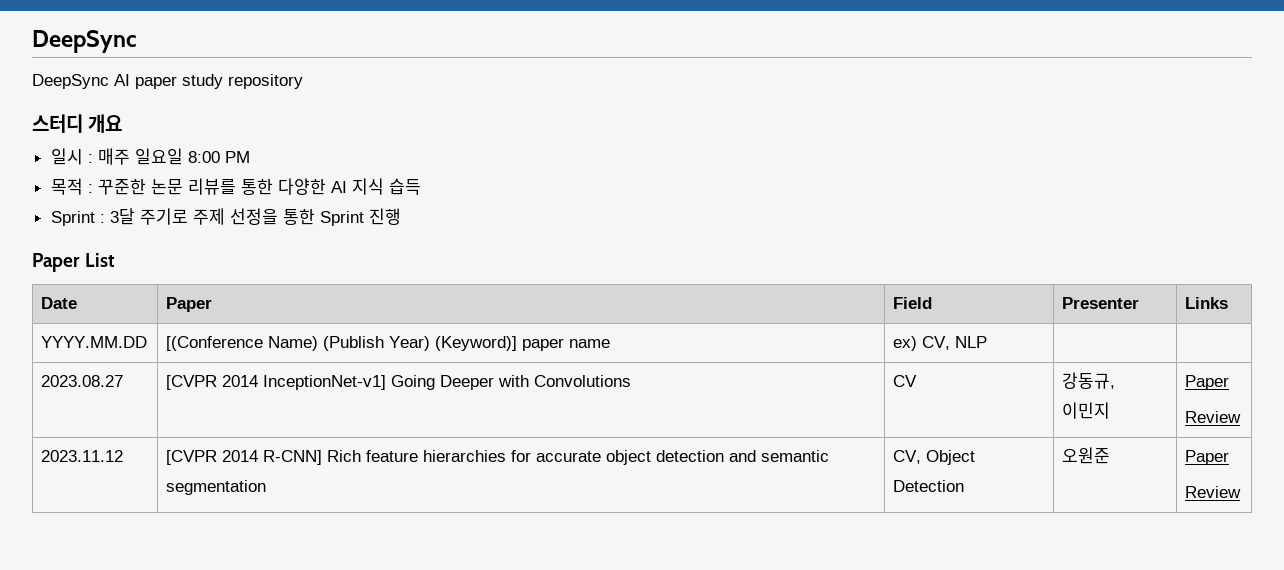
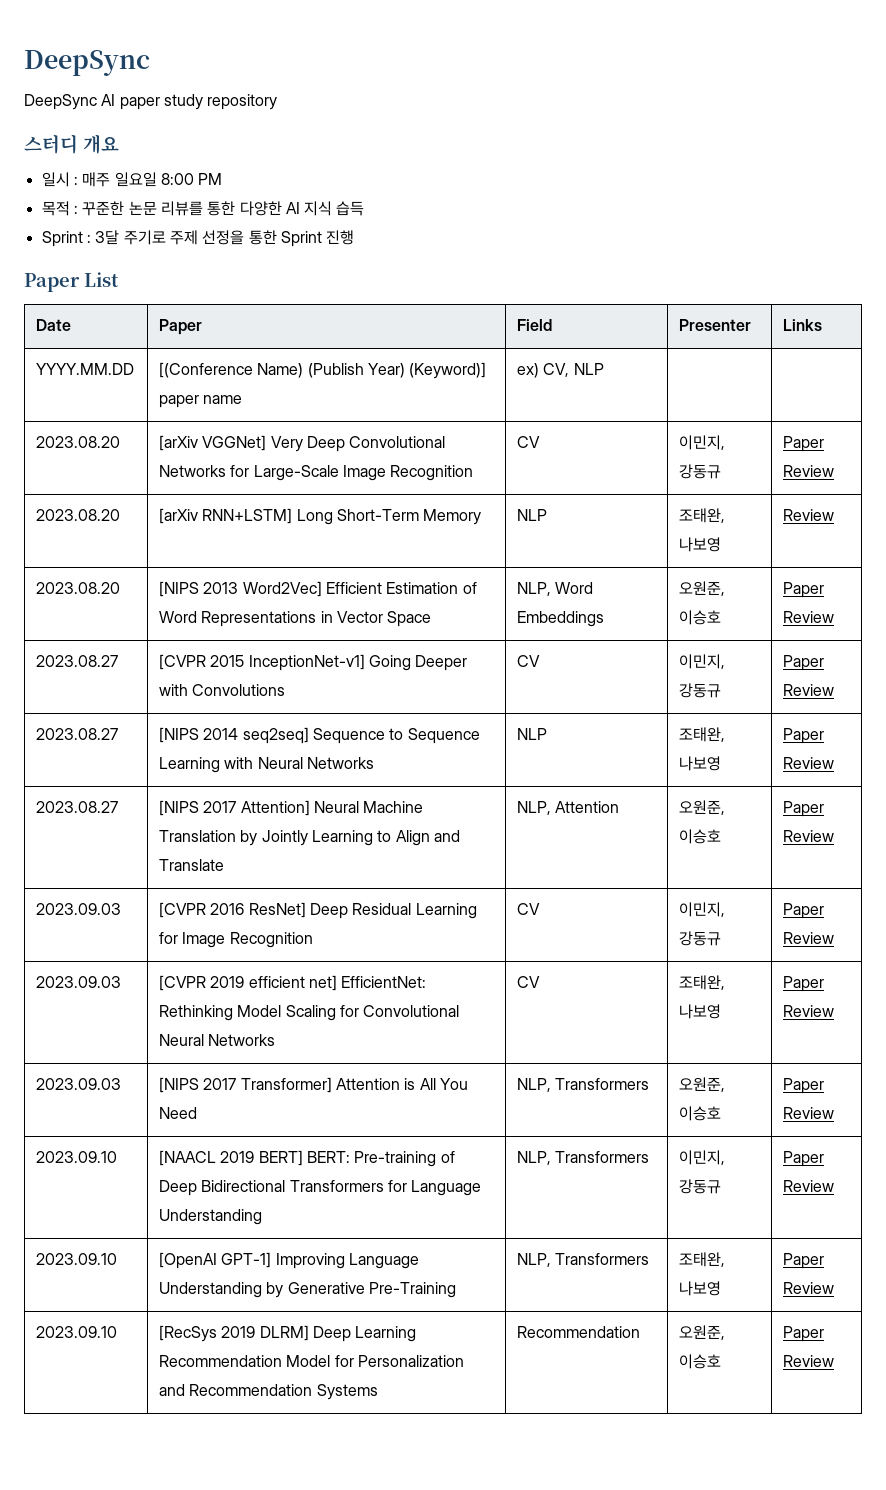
(988, 342) none -> [36,436,121,448] [159,435,446,452] [159,465,474,481] [517,436,541,448] [679,435,726,450] [679,464,722,479] [783,436,825,452] [783,465,835,477] [36,509,121,521] [159,508,482,525] [517,509,548,521] [679,508,726,523] [679,537,722,552] [783,509,835,521] [36,582,121,594] [159,581,477,597] [159,611,432,627] [517,582,594,596] [517,611,605,627] [679,581,726,596] [679,610,722,625] [783,582,825,598] [783,611,835,623] // 2023.08.20 | [arXiv VGGNet] Very Deep Convolutional Networks for Large-Scale Image Recognition | CV | 이민지, 강동규 | Paper Review // 2023.08.20 | [arXiv RNN+LSTM] Long Short-Term Memory | NLP | 조태완, 나보영 | Review // 2023.08.20 | [NIPS 2013 Word2Vec] Efficient Estimation of Word Representations in Vector Space | NLP, Word Embeddings | 오원준, 이승호 | Paper Review
[222,375,259,387] 2014 -> [210,655,245,667] 2015
[1062,372,1116,389] [1062,402,1111,419] [1185,375,1230,390] [1185,411,1242,423] [41,450,124,462] [166,450,830,465] [166,480,267,495] [893,450,976,465] [893,480,965,492] [1062,447,1111,464] [1185,450,1230,465] [1185,486,1242,498] 강동규, 이민지 | Paper // Review // 2023.11.12 | [CVPR 2014 R-CNN] Rich feature hierarchies for accurate object detection and semantic segmentation | CV, Object Detection | 오원준 | Paper // Review -> [679,654,726,669] [679,683,722,698] [783,655,825,671] [783,684,835,696] [36,728,119,740] [159,727,480,744] [159,757,375,773] [517,728,548,740] [679,727,726,742] [679,756,722,771] [783,728,825,744] [783,757,835,769] [36,801,119,813] [159,800,424,816] [159,830,461,846] [159,859,225,871] [517,801,620,815] [679,800,726,815] [679,829,722,844] [783,801,825,817] [783,830,835,842] [36,903,122,915] [159,902,477,919] [159,932,313,948] [517,903,541,915] [679,902,726,917] [679,931,722,946] [783,903,825,919] [783,932,835,944] [36,976,122,988] [159,975,427,991] [159,1005,460,1021] [159,1034,276,1046] [517,976,541,988] [679,975,726,990] [679,1004,722,1019] [783,976,825,992] [783,1005,835,1017] [36,1078,122,1090] [159,1077,469,1093] [159,1107,198,1119] [517,1078,650,1092] [679,1077,726,1092] [679,1106,722,1121] [783,1078,825,1094] [783,1107,835,1119] [36,1151,118,1163] [159,1150,455,1167] [159,1180,482,1196] [159,1209,263,1225] [517,1151,650,1165] [679,1150,726,1165] [679,1179,722,1194] [783,1151,825,1167] [783,1180,835,1192] [36,1253,118,1265] [159,1252,420,1269] [159,1282,457,1298] [517,1253,650,1267] [679,1252,726,1267] [679,1281,722,1296] [783,1253,825,1269] [783,1282,835,1294] [36,1326,118,1338] [159,1325,417,1342] [159,1355,465,1367] [159,1384,378,1400] [517,1326,641,1338] [679,1325,726,1340] [679,1354,722,1369] [783,1326,825,1342] [783,1355,835,1367] 이민지, 강동규 | Paper Review // 2023.08.27 | [NIPS 2014 seq2seq] Sequence to Sequence Learning with Neural Networks | NLP | 조태완, 나보영 | Paper Review // 2023.08.27 | [NIPS 2017 Attention] Neural Machine Translation by Jointly Learning to Align and Translate | NLP, Attention | 오원준, 이승호 | Paper Review // 2023.09.03 | [CVPR 2016 ResNet] Deep Residual Learning for Image Recognition | CV | 이민지, 강동규 | Paper Review // 2023.09.03 | [CVPR 2019 efficient net] EfficientNet: Rethinking Model Scaling for Convolutional Neural Networks | CV | 조태완, 나보영 | Paper Review // 2023.09.03 | [NIPS 2017 Transformer] Attention is All You Need | NLP, Transformers | 오원준, 이승호 | Paper Review // 2023.09.10 | [NAACL 2019 BERT] BERT: Pre-training of Deep Bidirectional Transformers for Language Understanding | NLP, Transformers | 이민지, 강동규 | Paper Review // 2023.09.10 | [OpenAI GPT-1] Improving Language Understanding by Generative Pre-Training | NLP, Transformers | 조태완, 나보영 | Paper Review // 2023.09.10 | [RecSys 2019 DLRM] Deep Learning Recommendation Model for Personalization and Recommendation Systems | Recommendation | 오원준, 이승호 | Paper Review

